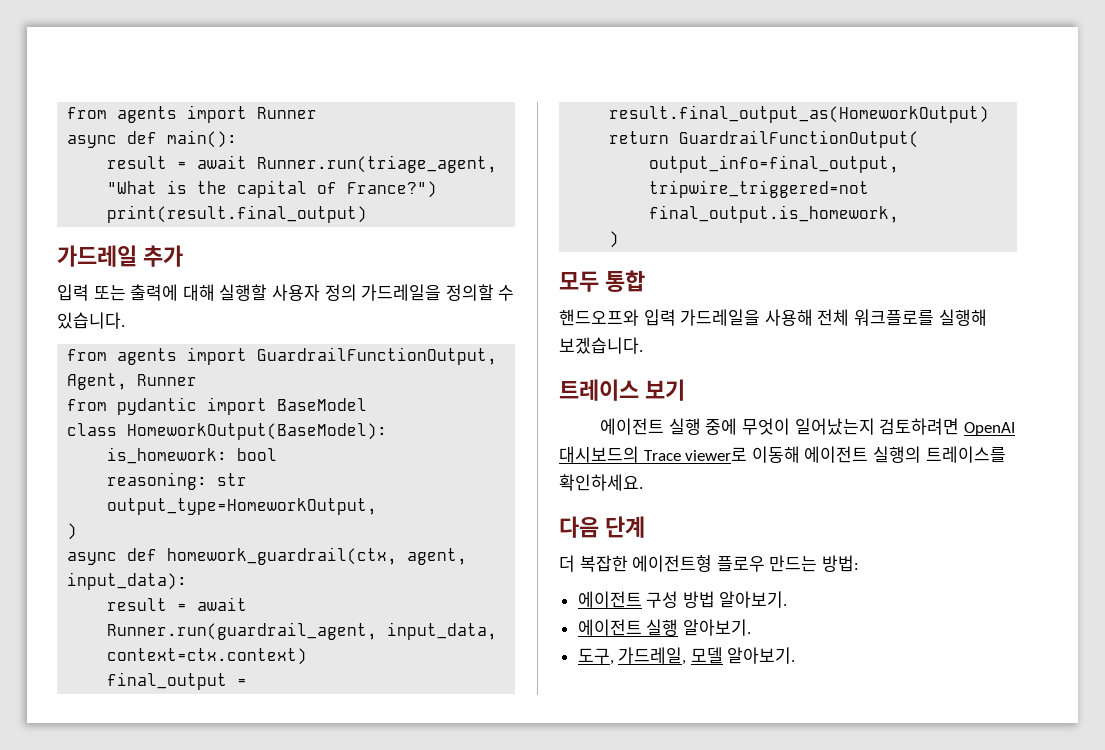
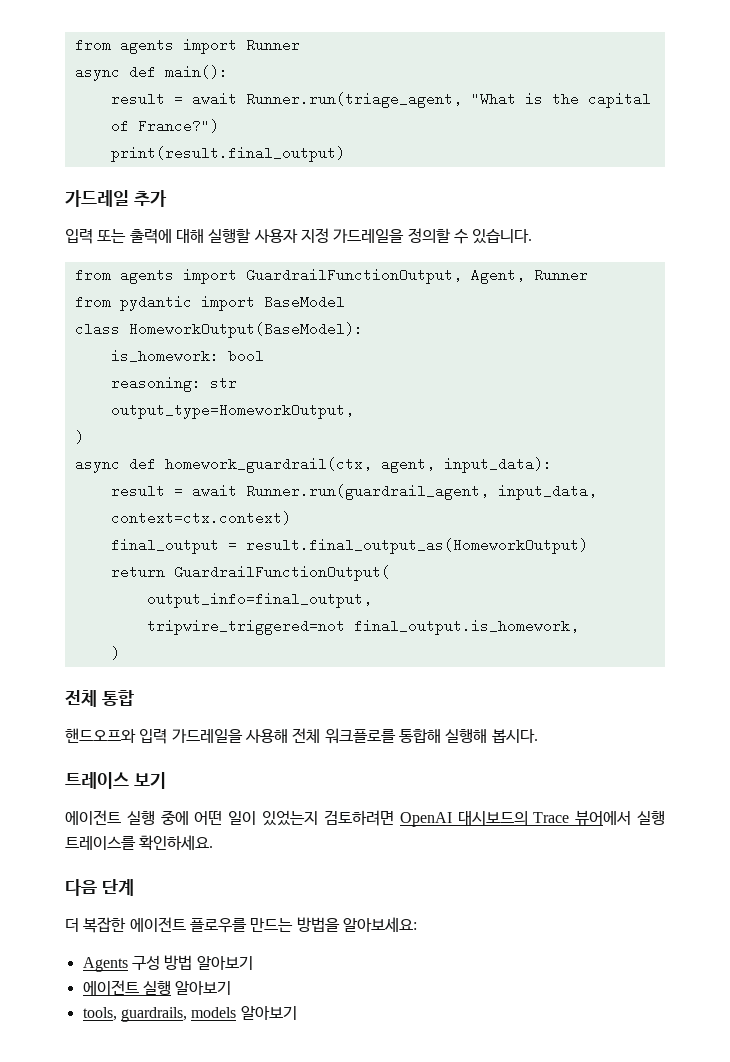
[324,284,357,301] 정의 -> [300,228,329,243] 지정
[559,271,599,292] 모두 -> [65,690,97,707] 전체
[938,309,987,326] [559,337,643,354] 실행해 보겠습니다. -> [398,728,538,743] 통합해 실행해 봅시다.
[741,418,875,435] 무엇이 일어났는지 -> [194,810,319,826] 어떤 일이 있었는지
[685,446,921,463] viewer로 이동해 에이전트 실행의 -> [575,810,665,825] 뷰어에서 실행
[632,555,859,572] [577,591,642,608] 에이전트형 플로우 만드는 방법: // 에이전트 -> [129,917,417,933] [82,957,128,972] 에이전트 플로우를 만드는 방법을 알아보세요: // Agents
[719,591,788,608] [577,619,751,636] [577,647,796,665] 알아보기. // 에이전트 실행 알아보기. // 도구, 가드레일, 모델 알아보기. -> [196,956,253,970] [82,980,232,995] [82,1006,297,1022] 알아보기 // 에이전트 실행 알아보기 // tools, guardrails, models 알아보기

